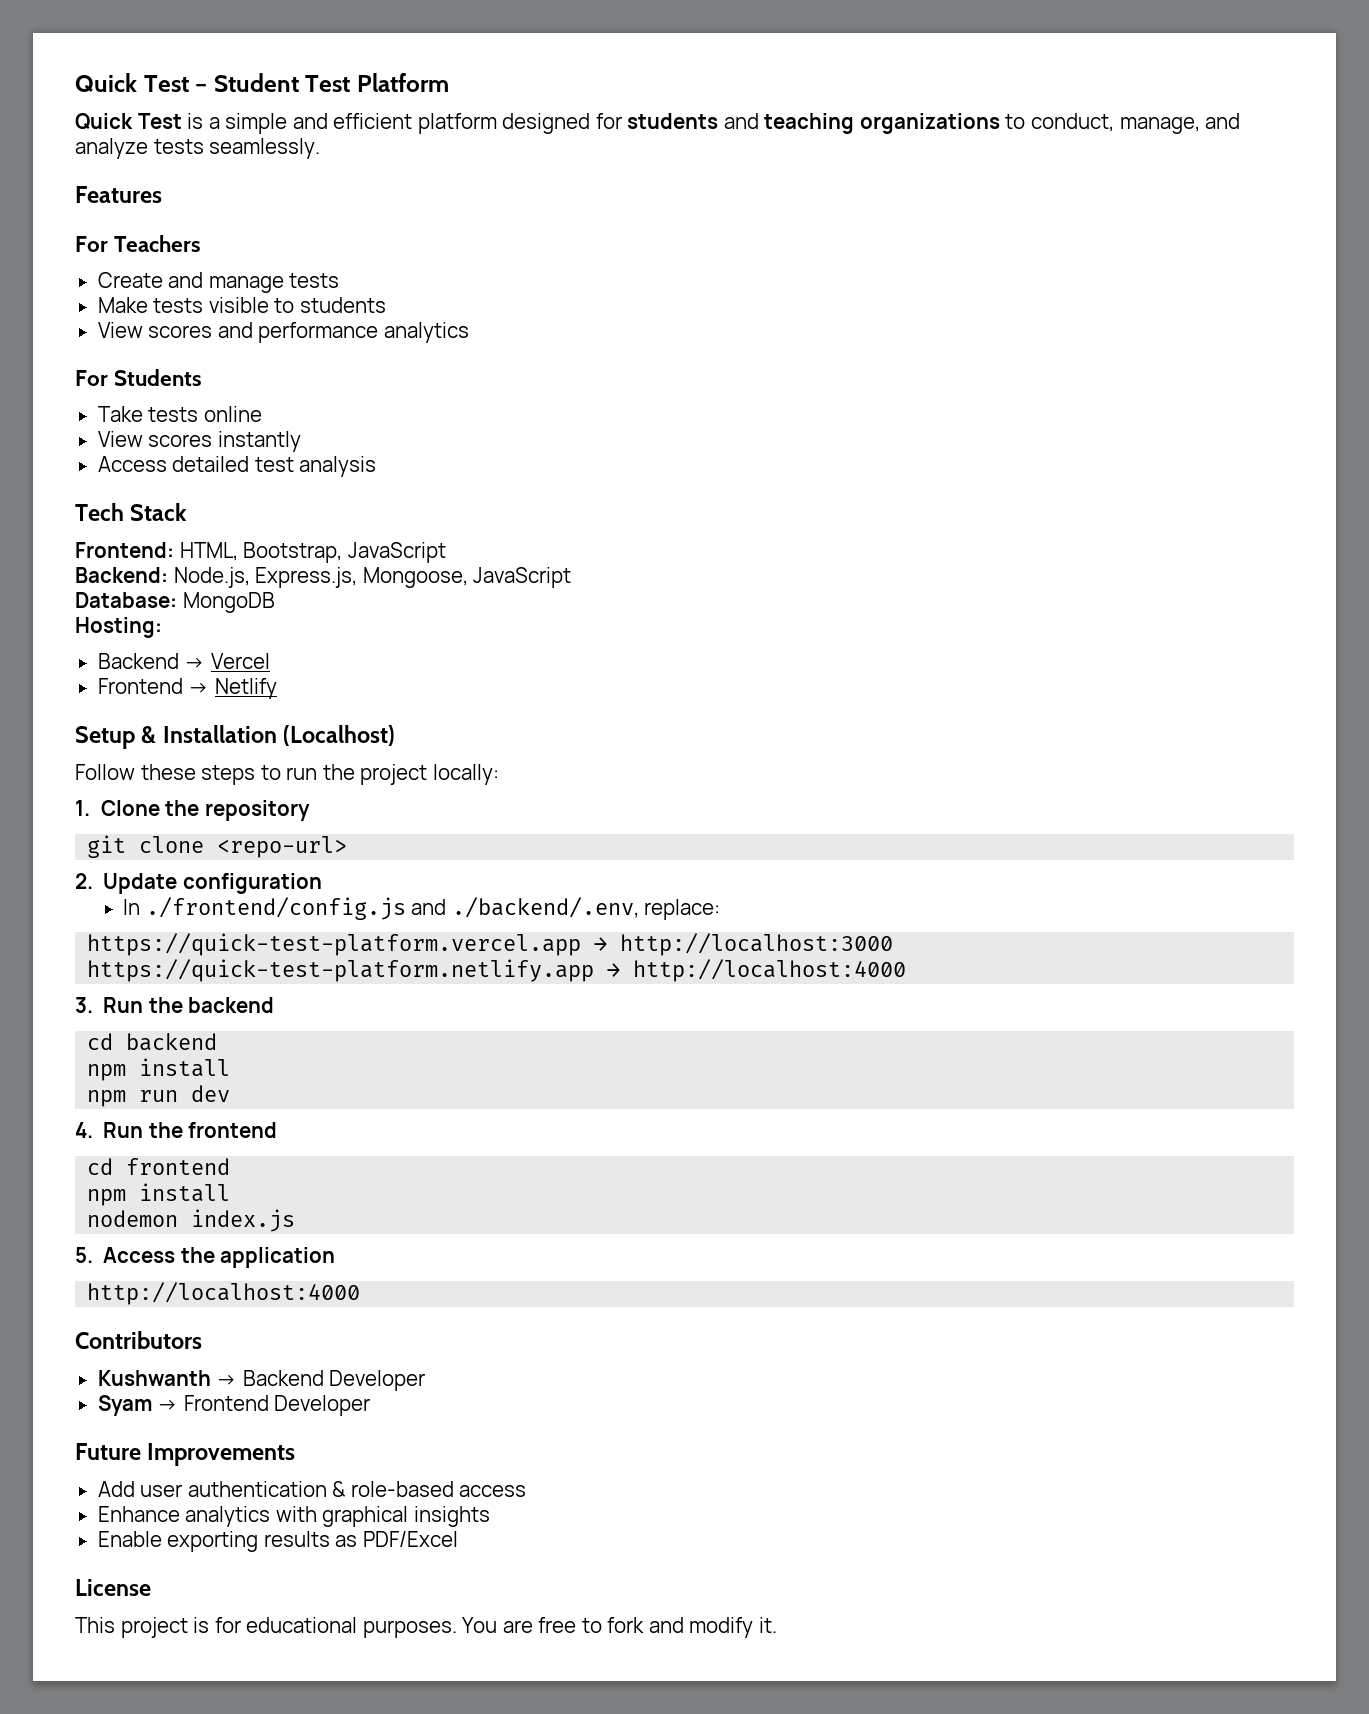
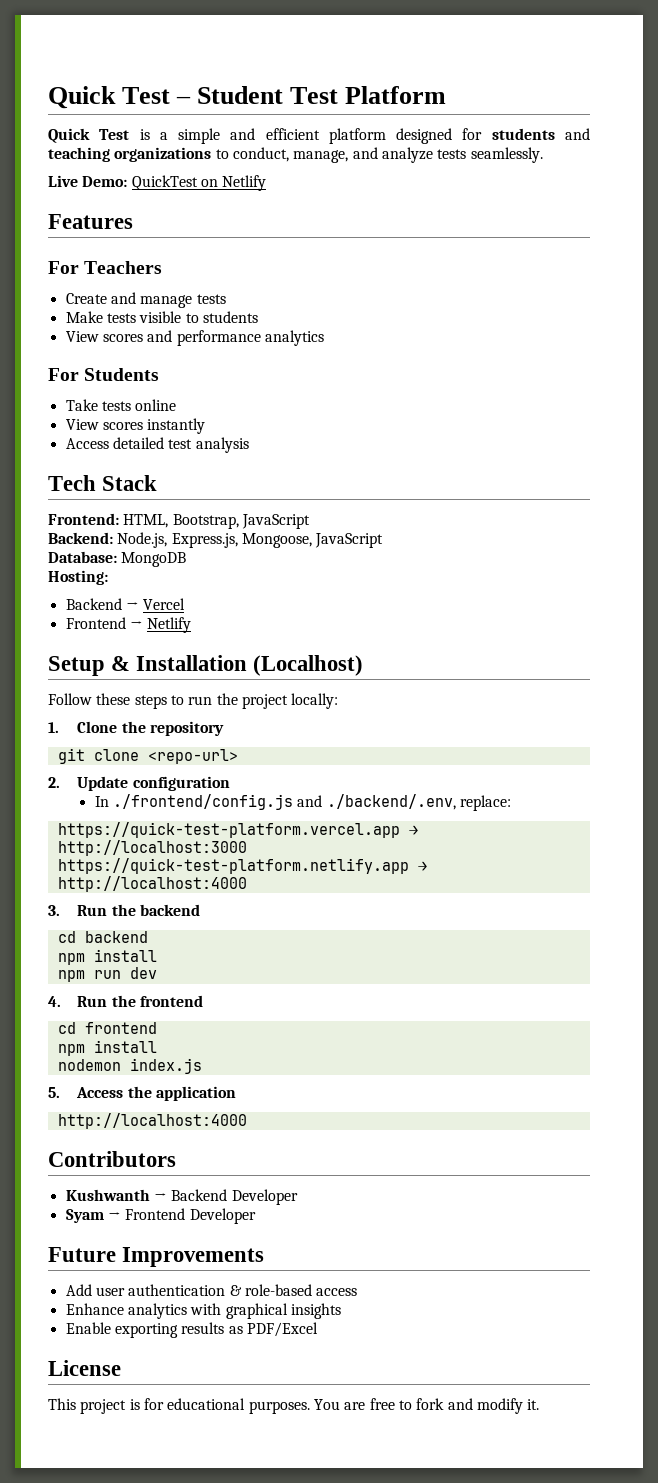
(321, 148) none -> [48,175,267,191] // Live Demo: QuickTest on Netlify

